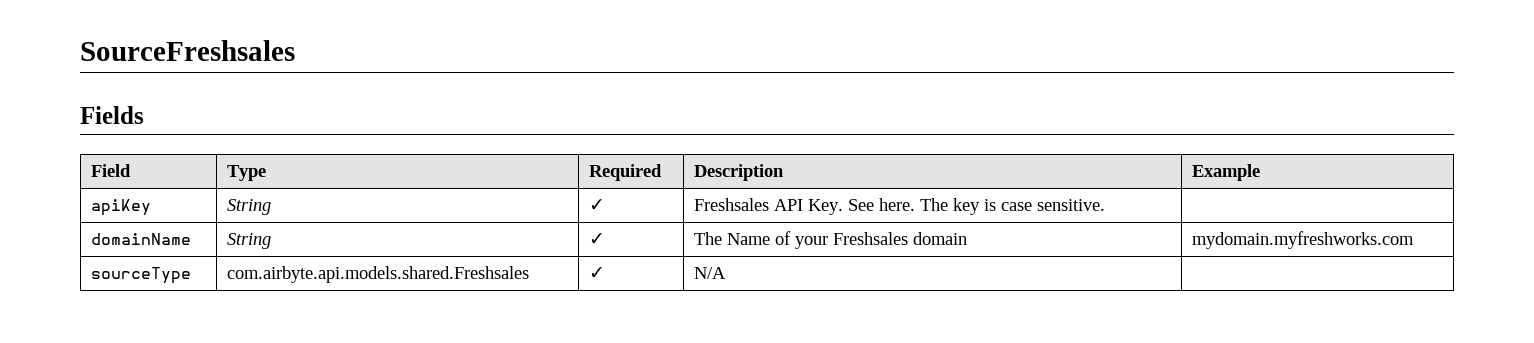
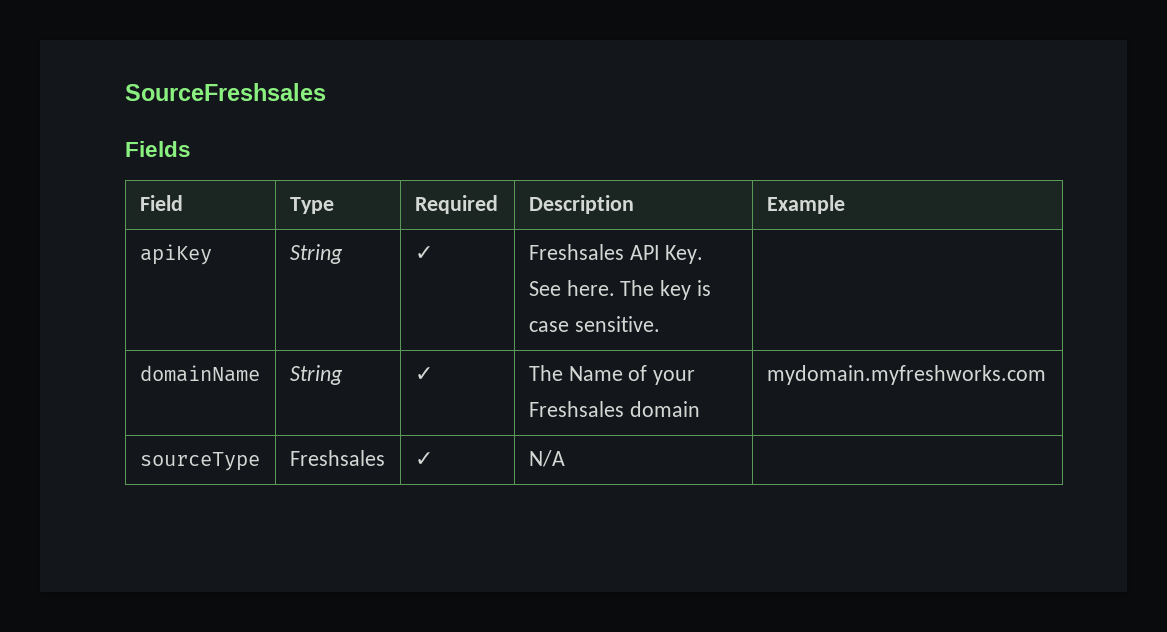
[226,266,529,283] com.airbyte.api.models.shared.Freshsales -> [289,450,385,466] Freshsales

